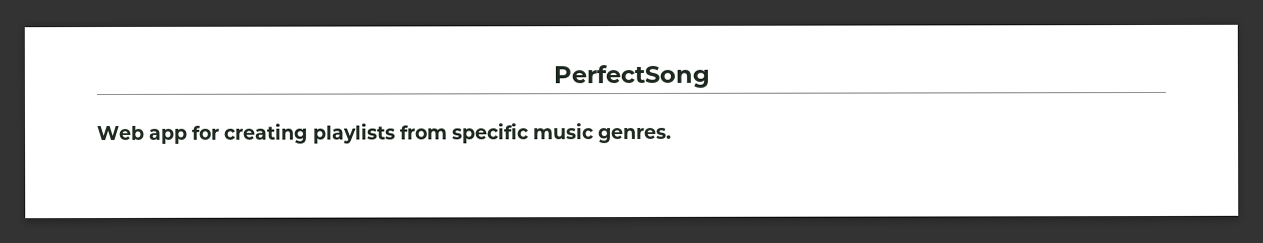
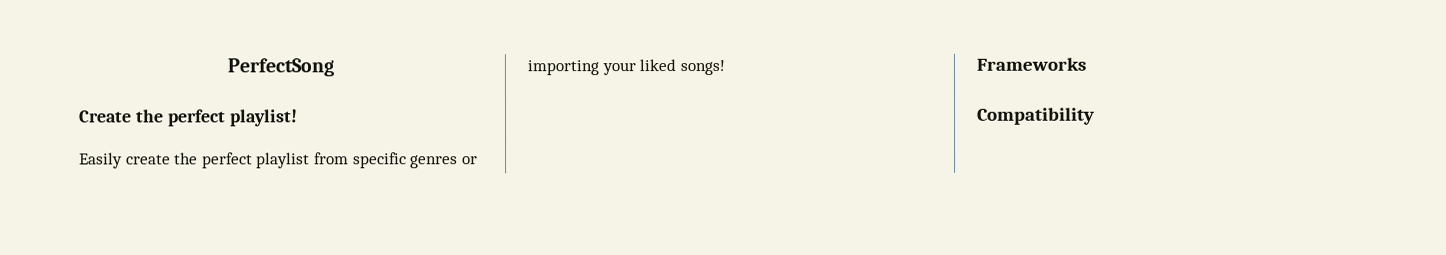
[97,123,673,144] Web app for creating playlists from specific music genres. -> [78,109,297,127] [79,152,478,169] [527,59,725,76] [976,57,1086,71] [976,107,1094,125] Create the perfect playlist! // Easily create the perfect playlist from specific genres or importing your liked songs! // Frameworks // Compatibility

